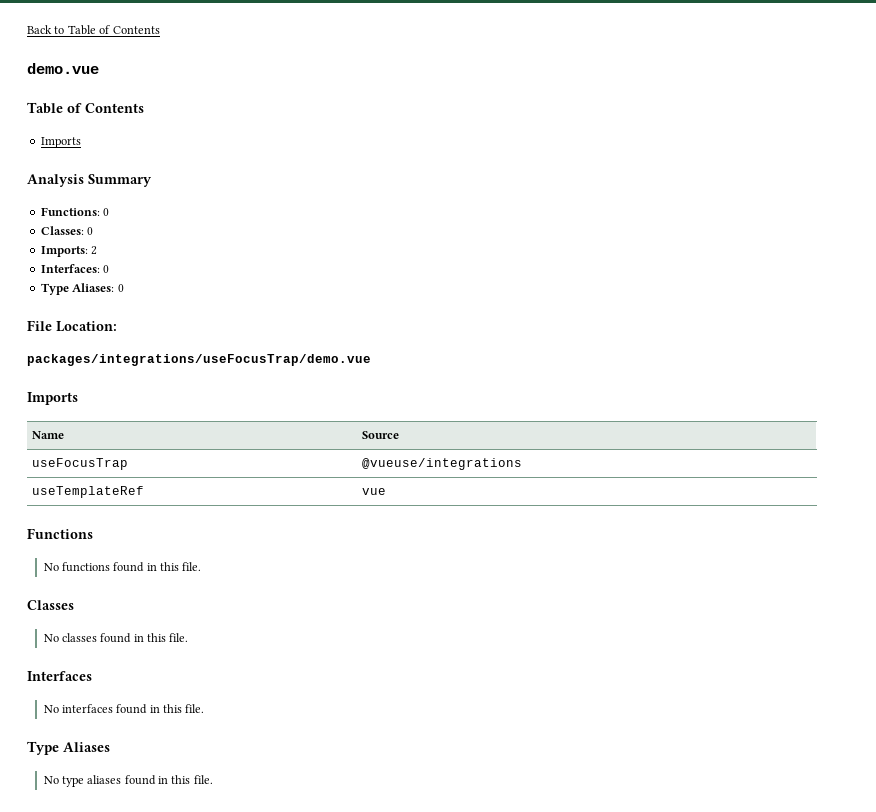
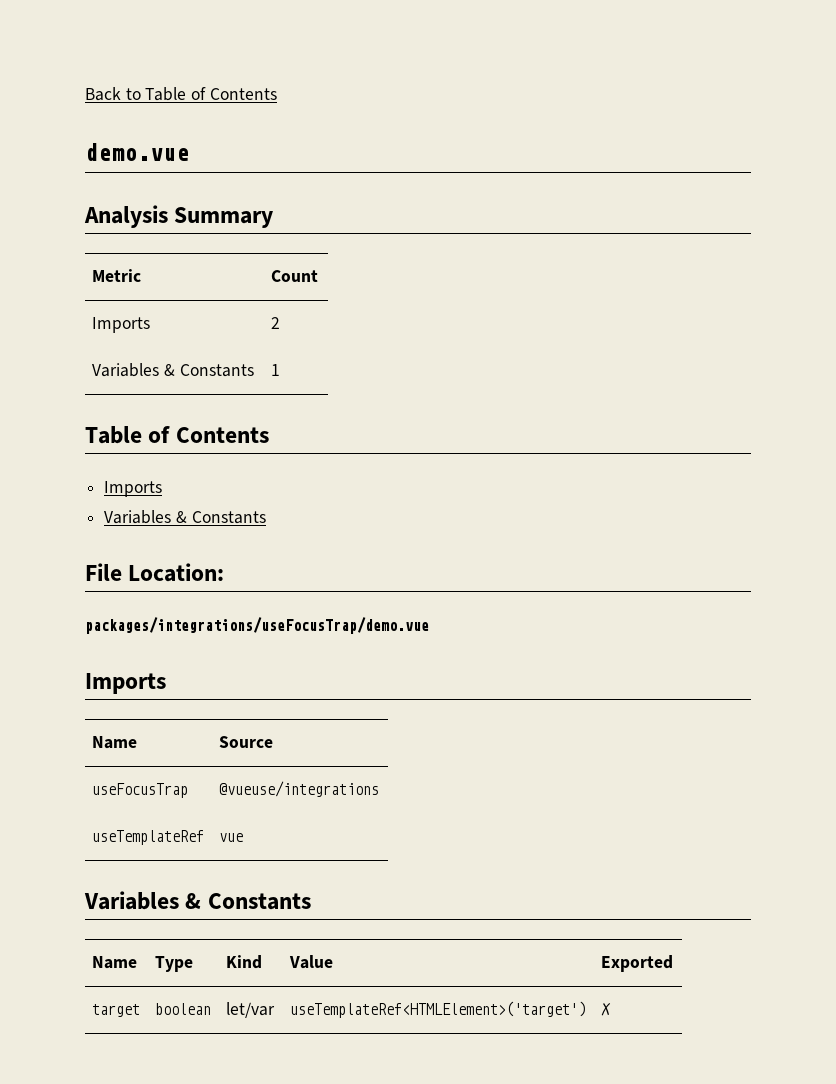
[27,102,144,114] [40,137,81,148] [27,174,152,187] [40,207,110,216] [40,226,94,235] [40,246,98,257] [40,264,110,273] [40,283,124,295] Table of Contents // Imports // Analysis Summary // Functions: 0 // Classes: 0 // Imports: 2 // Interfaces: 0 // Type Aliases: 0 -> [84,205,274,228] [92,269,142,282] [271,270,319,282] [92,317,151,333] [271,317,281,329] [92,363,254,377] [271,364,281,376] [85,426,269,444] [104,481,163,497] [104,510,266,524] Analysis Summary // Metric | Count // Imports | 2 // Variables & Constants | 1 // Table of Contents // Imports // Variables & Constants
[27,528,93,539] [43,562,202,572] [27,600,74,610] [43,633,189,643] [27,671,92,681] [43,704,205,714] [27,741,110,755] [43,775,213,787] Functions // No functions found in this file. // Classes // No classes found in this file. // Interfaces // No interfaces found in this file. // Type Aliases // No type aliases found in this file. -> [84,891,311,910] [92,956,138,969] [155,956,194,972] [226,955,263,969] [289,955,334,969] [601,955,674,972] [92,1004,141,1017] [155,1003,212,1015] [226,1002,276,1018] [290,1001,587,1018] [601,1003,612,1016] Variables & Constants // Name | Type | Kind | Value | Exported // target | boolean | let/var | useTemplateRef<HTMLElement>('target') | ✗

